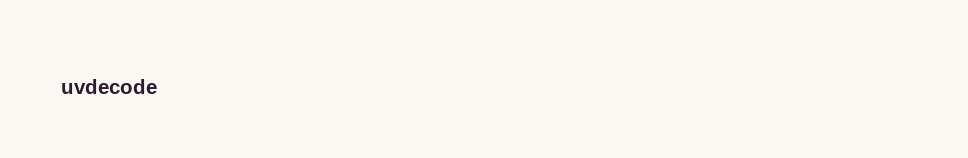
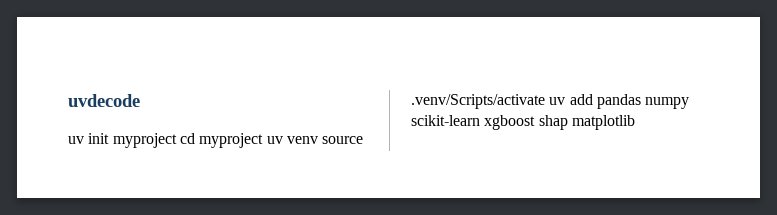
(157, 86) none -> [68,133,364,148] [411,94,690,109] [411,115,635,130] // uv init myproject cd myproject uv venv source .venv/Scripts/activate uv add pandas numpy scikit-learn xgboost shap matplotlib

